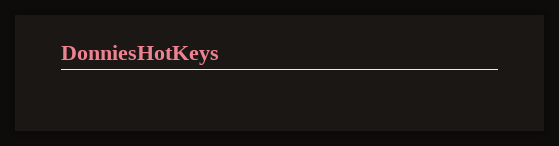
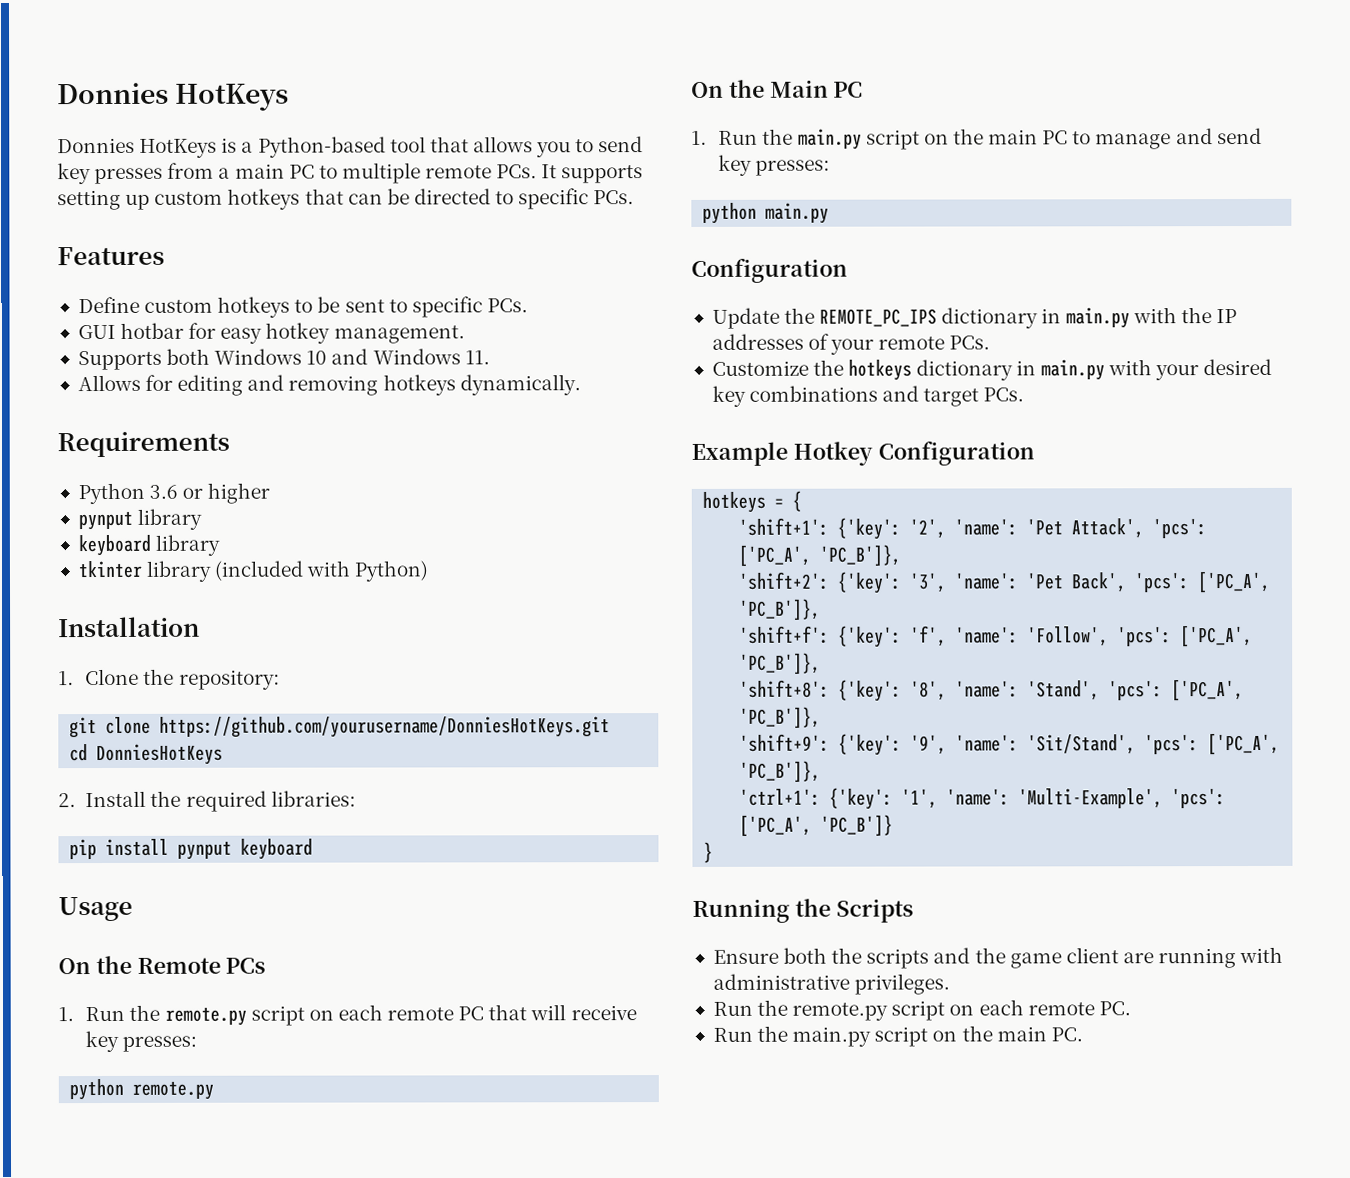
[61,45,219,65] DonniesHotKeys -> [57,82,290,111] [57,136,644,158] [57,162,644,185] [57,188,635,211] [57,246,165,266] [77,296,528,318] [77,322,465,344] [77,348,490,371] [77,374,581,396] [57,431,230,458] [77,482,271,505] [77,508,203,531] [77,534,221,557] [77,560,429,582] [58,616,200,638] [58,668,280,690] [69,716,611,739] [69,743,224,766] [58,790,356,812] [69,838,314,860] [58,896,133,922] [58,955,267,975] [58,1004,637,1026] [85,1030,198,1053] [69,1078,215,1101] [691,79,864,98] [691,127,1262,150] [718,154,831,176] [702,202,830,224] [691,258,848,283] [711,307,1237,329] [711,333,991,355] [711,358,1272,381] [711,385,1025,407] [691,441,1035,466] [702,490,803,513] [738,517,1208,540] [738,544,902,567] [738,570,1272,594] [739,598,822,621] [739,624,1254,648] [739,652,822,675] [739,679,1245,702] [739,706,822,729] [739,732,1281,756] [739,760,822,783] [739,787,1227,810] [739,814,894,837] [703,841,714,863] [692,898,914,923] [712,946,1284,969] [712,973,951,995] [712,999,1131,1021] [712,1025,1083,1047] Donnies HotKeys // Donnies HotKeys is a Python-based tool that allows you to send key presses from a main PC to multiple remote PCs. It supports setting up custom hotkeys that can be directed to specific PCs. // Features // Define custom hotkeys to be sent to specific PCs. // GUI hotbar for easy hotkey management. // Supports both Windows 10 and Windows 11. // Allows for editing and removing hotkeys dynamically. // Requirements // Python 3.6 or higher // pynput library // keyboard library // tkinter library (included with Python) // Installation // 1. Clone the repository: // git clone https://github.com/yourusername/DonniesHotKeys.git // cd DonniesHotKeys // 2. Install the required libraries: // pip install pynput keyboard // Usage // On the Remote PCs // 1. Run the remote.py script on each remote PC that will receive key presses: // python remote.py // On the Main PC // 1. Run the main.py script on the main PC to manage and send key presses: // python main.py // Configuration // Update the REMOTE_PC_IPS dictionary in main.py with the IP addresses of your remote PCs. // Customize the hotkeys dictionary in main.py with your desired key combinations and target PCs. // Example Hotkey Configuration // hotkeys = { // 'shift+1': {'key': '2', 'name': 'Pet Attack', 'pcs': ['PC_A', 'PC_B']}, // 'shift+2': {'key': '3', 'name': 'Pet Back', 'pcs': ['PC_A', 'PC_B']}, // 'shift+f': {'key': 'f', 'name': 'Follow', 'pcs': ['PC_A', 'PC_B']}, // 'shift+8': {'key': '8', 'name': 'Stand', 'pcs': ['PC_A', 'PC_B']}, // 'shift+9': {'key': '9', 'name': 'Sit/Stand', 'pcs': ['PC_A', 'PC_B']}, // 'ctrl+1': {'key': '1', 'name': 'Multi-Example', 'pcs': ['PC_A', 'PC_B']} // } // Running the Scripts // Ensure both the scripts and the game client are running with administrative privileges. // Run the remote.py script on each remote PC. // Run the main.py script on the main PC.

